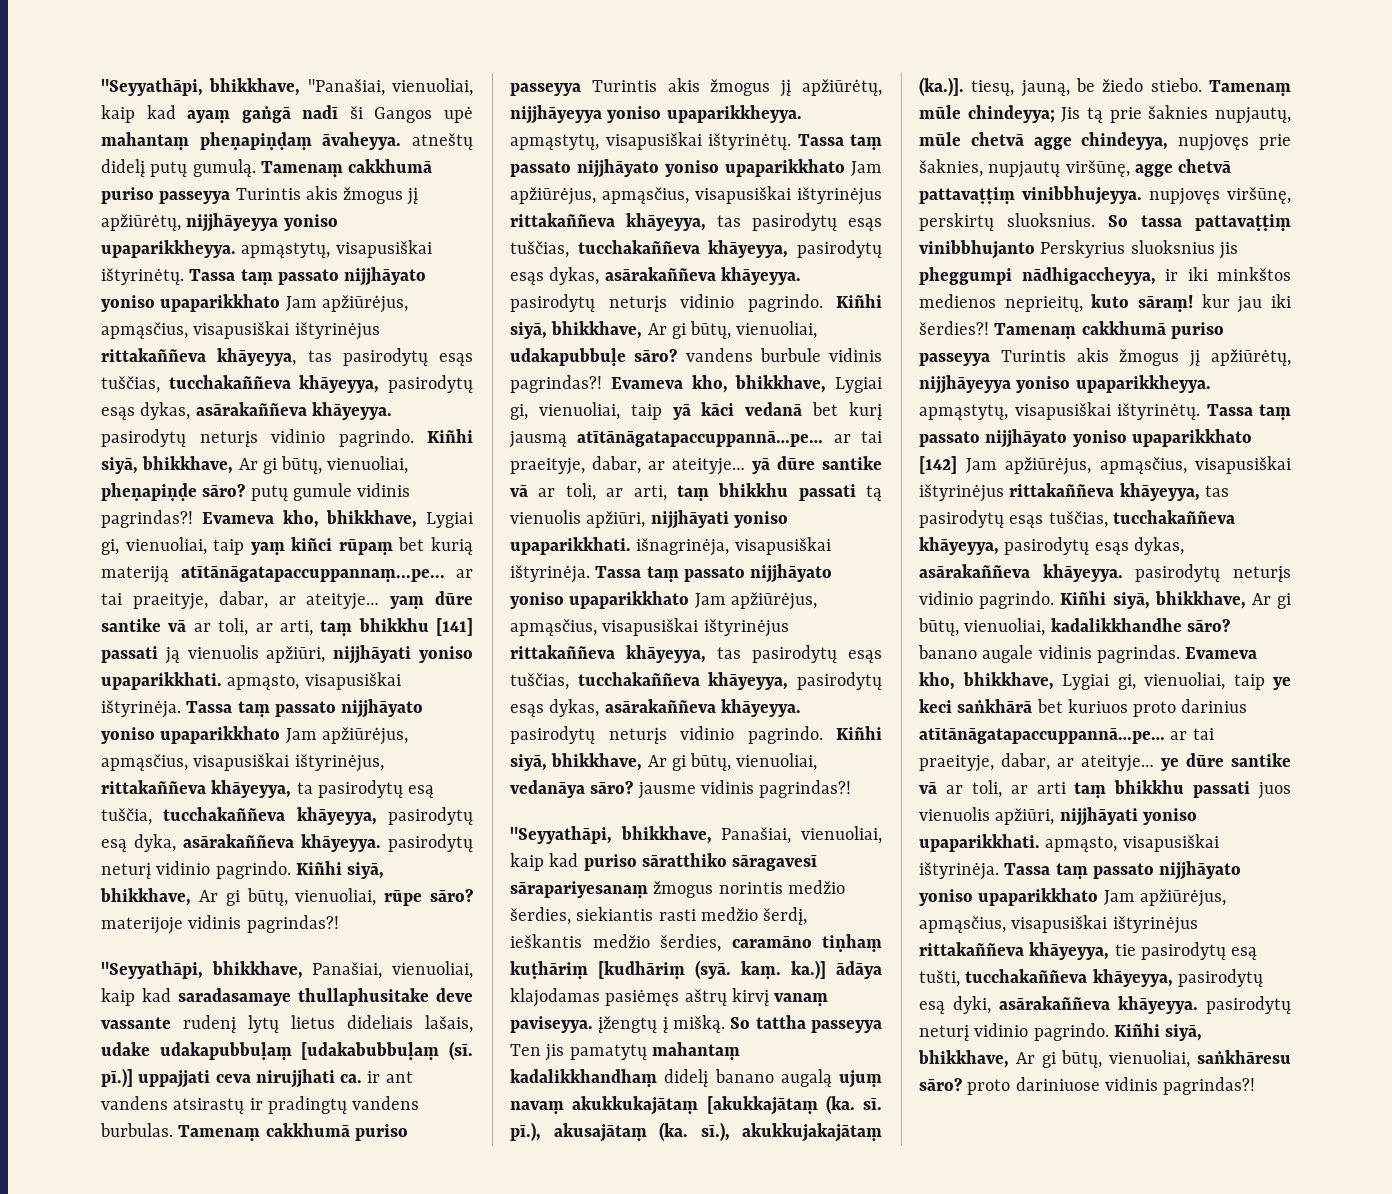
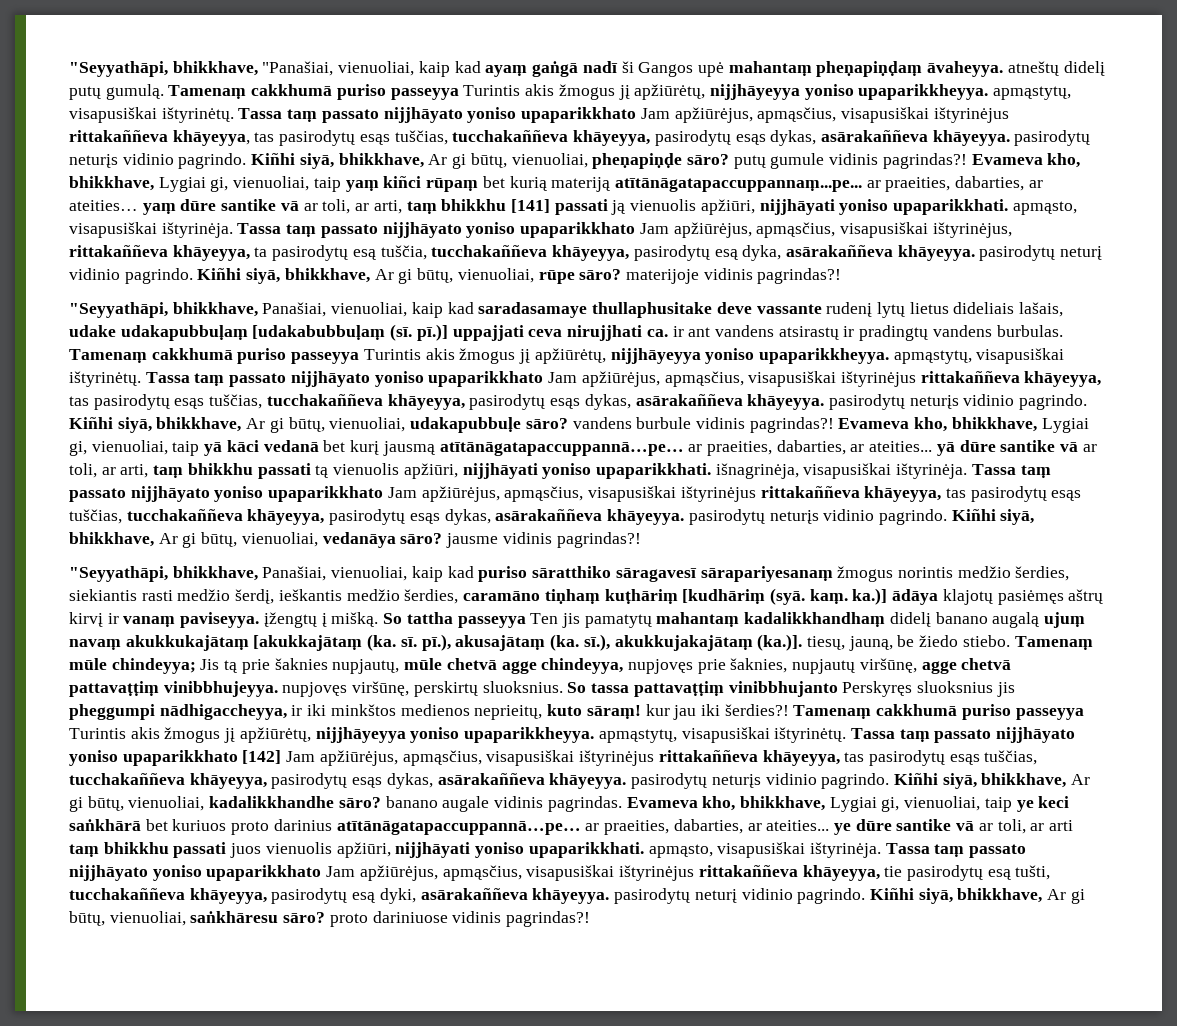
[101,591,380,610] tai praeityje, dabar, ar ateityje… -> [885,176,1043,192] [69,200,138,211] praeities, dabarties, ar ateities…
[861,431,883,443] [510,456,745,475] tai praeityje, dabar, ar ateityje… -> [706,440,933,456] praeities, dabarties, ar ateities...
[510,988,600,1007] klajodamas -> [942,589,993,605] klajotų
(769, 997) none -> [107,613,119,624] ir
[1040,240,1126,258] Perskyrius -> [842,681,913,697] Perskyręs
[1192,728,1214,740] [919,753,1154,772] tai praeityje, dabar, ar ateityje… -> [604,819,830,835] praeities, dabarties, ar ateities...

